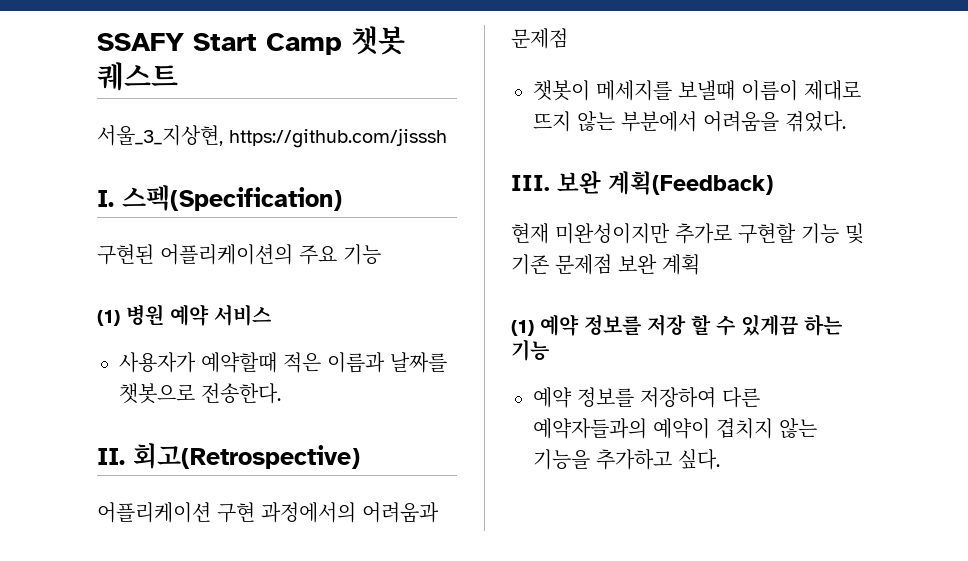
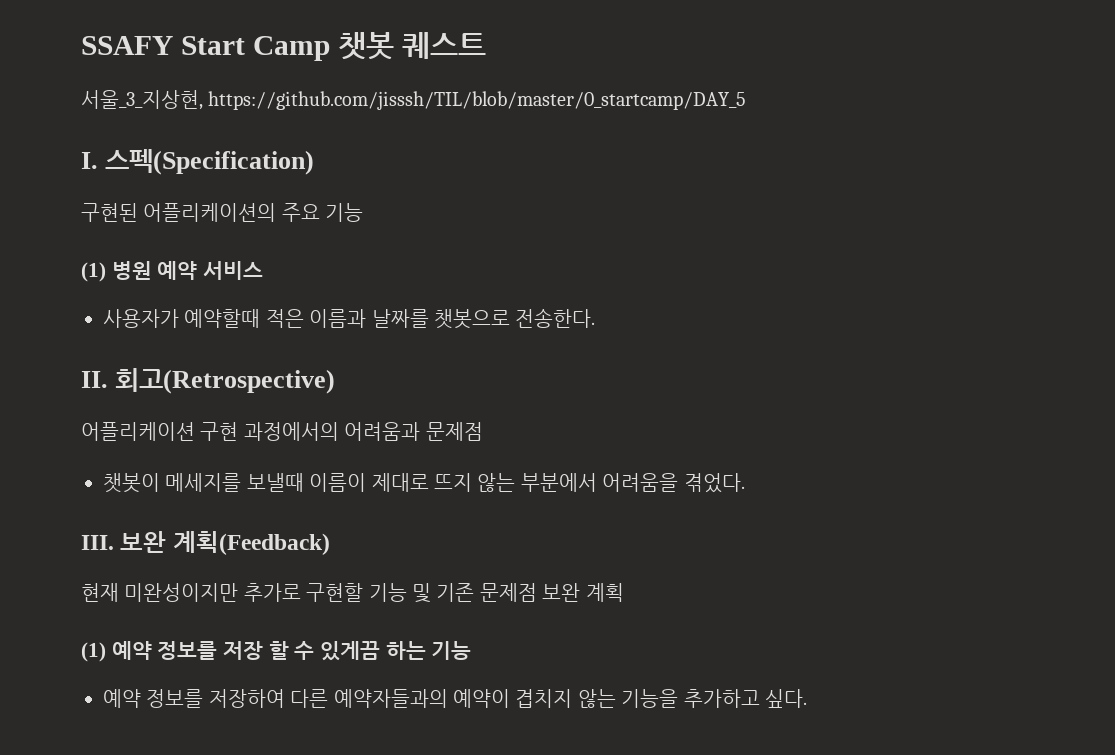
[229,128,447,148] https://github.com/jisssh -> [208,91,747,110] https://github.com/jisssh/TIL/blob/master/0_startcamp/DAY_5

